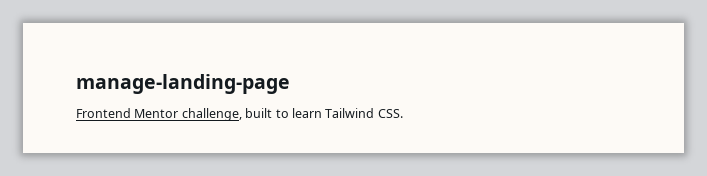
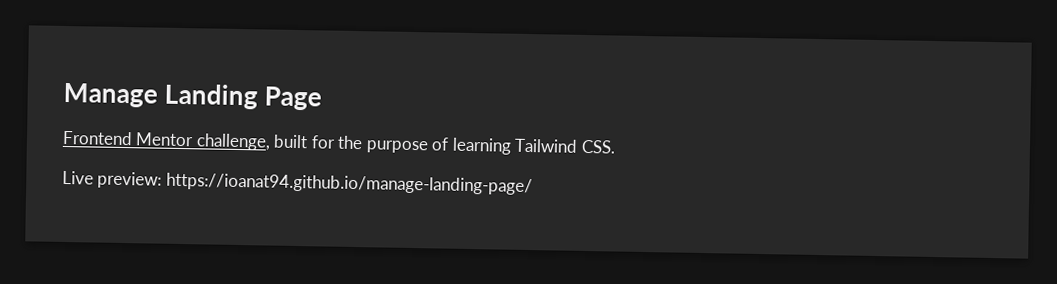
[76,74,290,94] manage-landing-page -> [63,82,323,111] Manage Landing Page
[275,108,322,118] to learn -> [310,135,512,155] for the purpose of learning
(403, 113) none -> [62,170,533,196] // Live preview: https://ioanat94.github.io/manage-landing-page/

